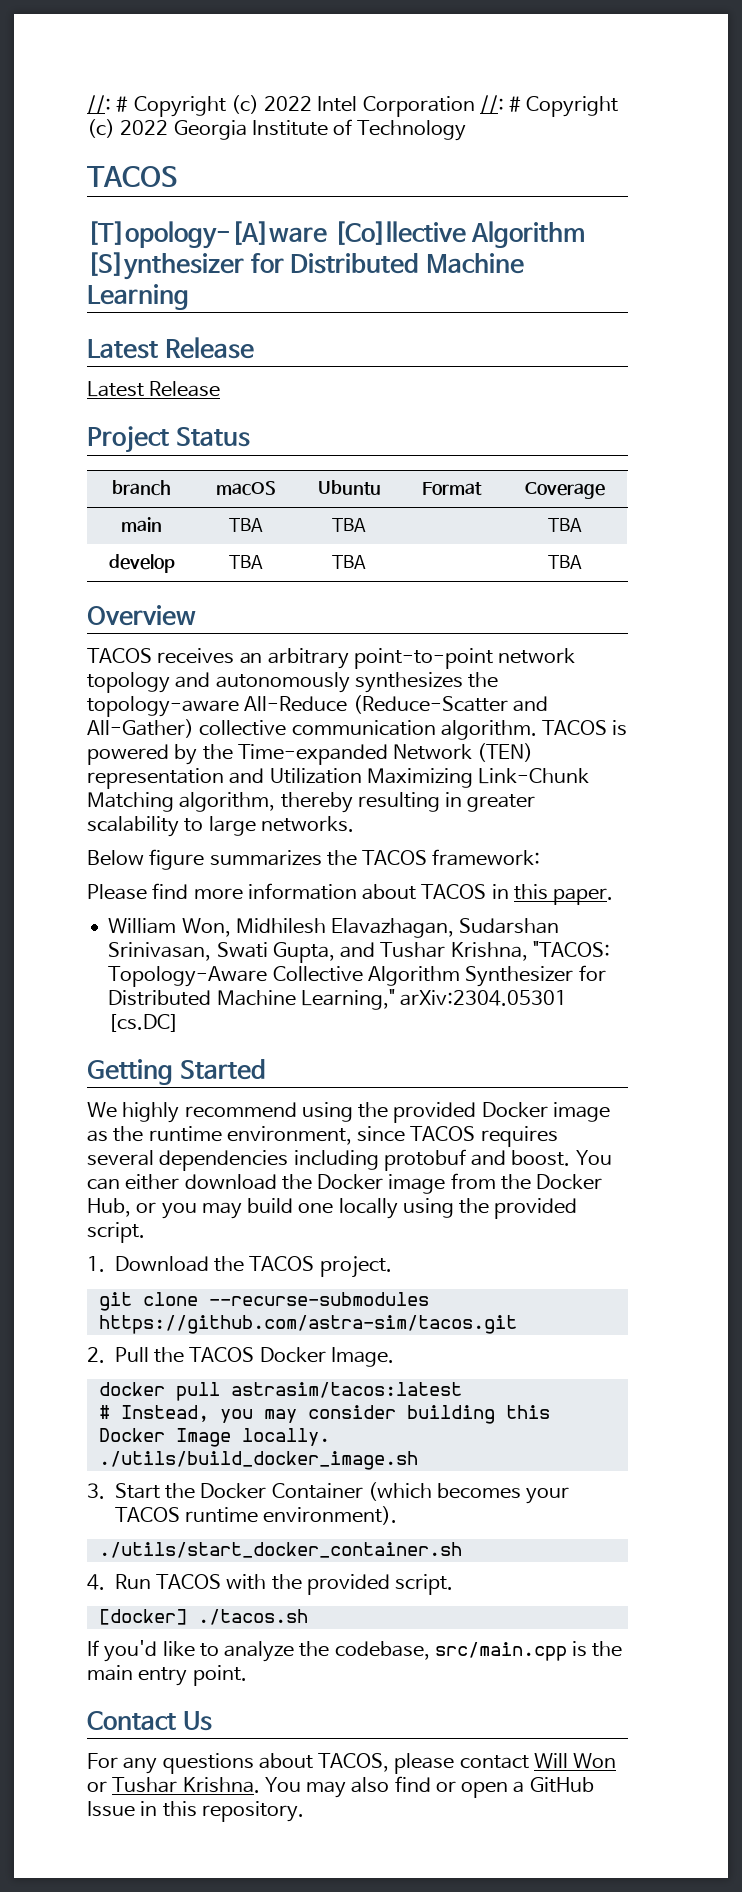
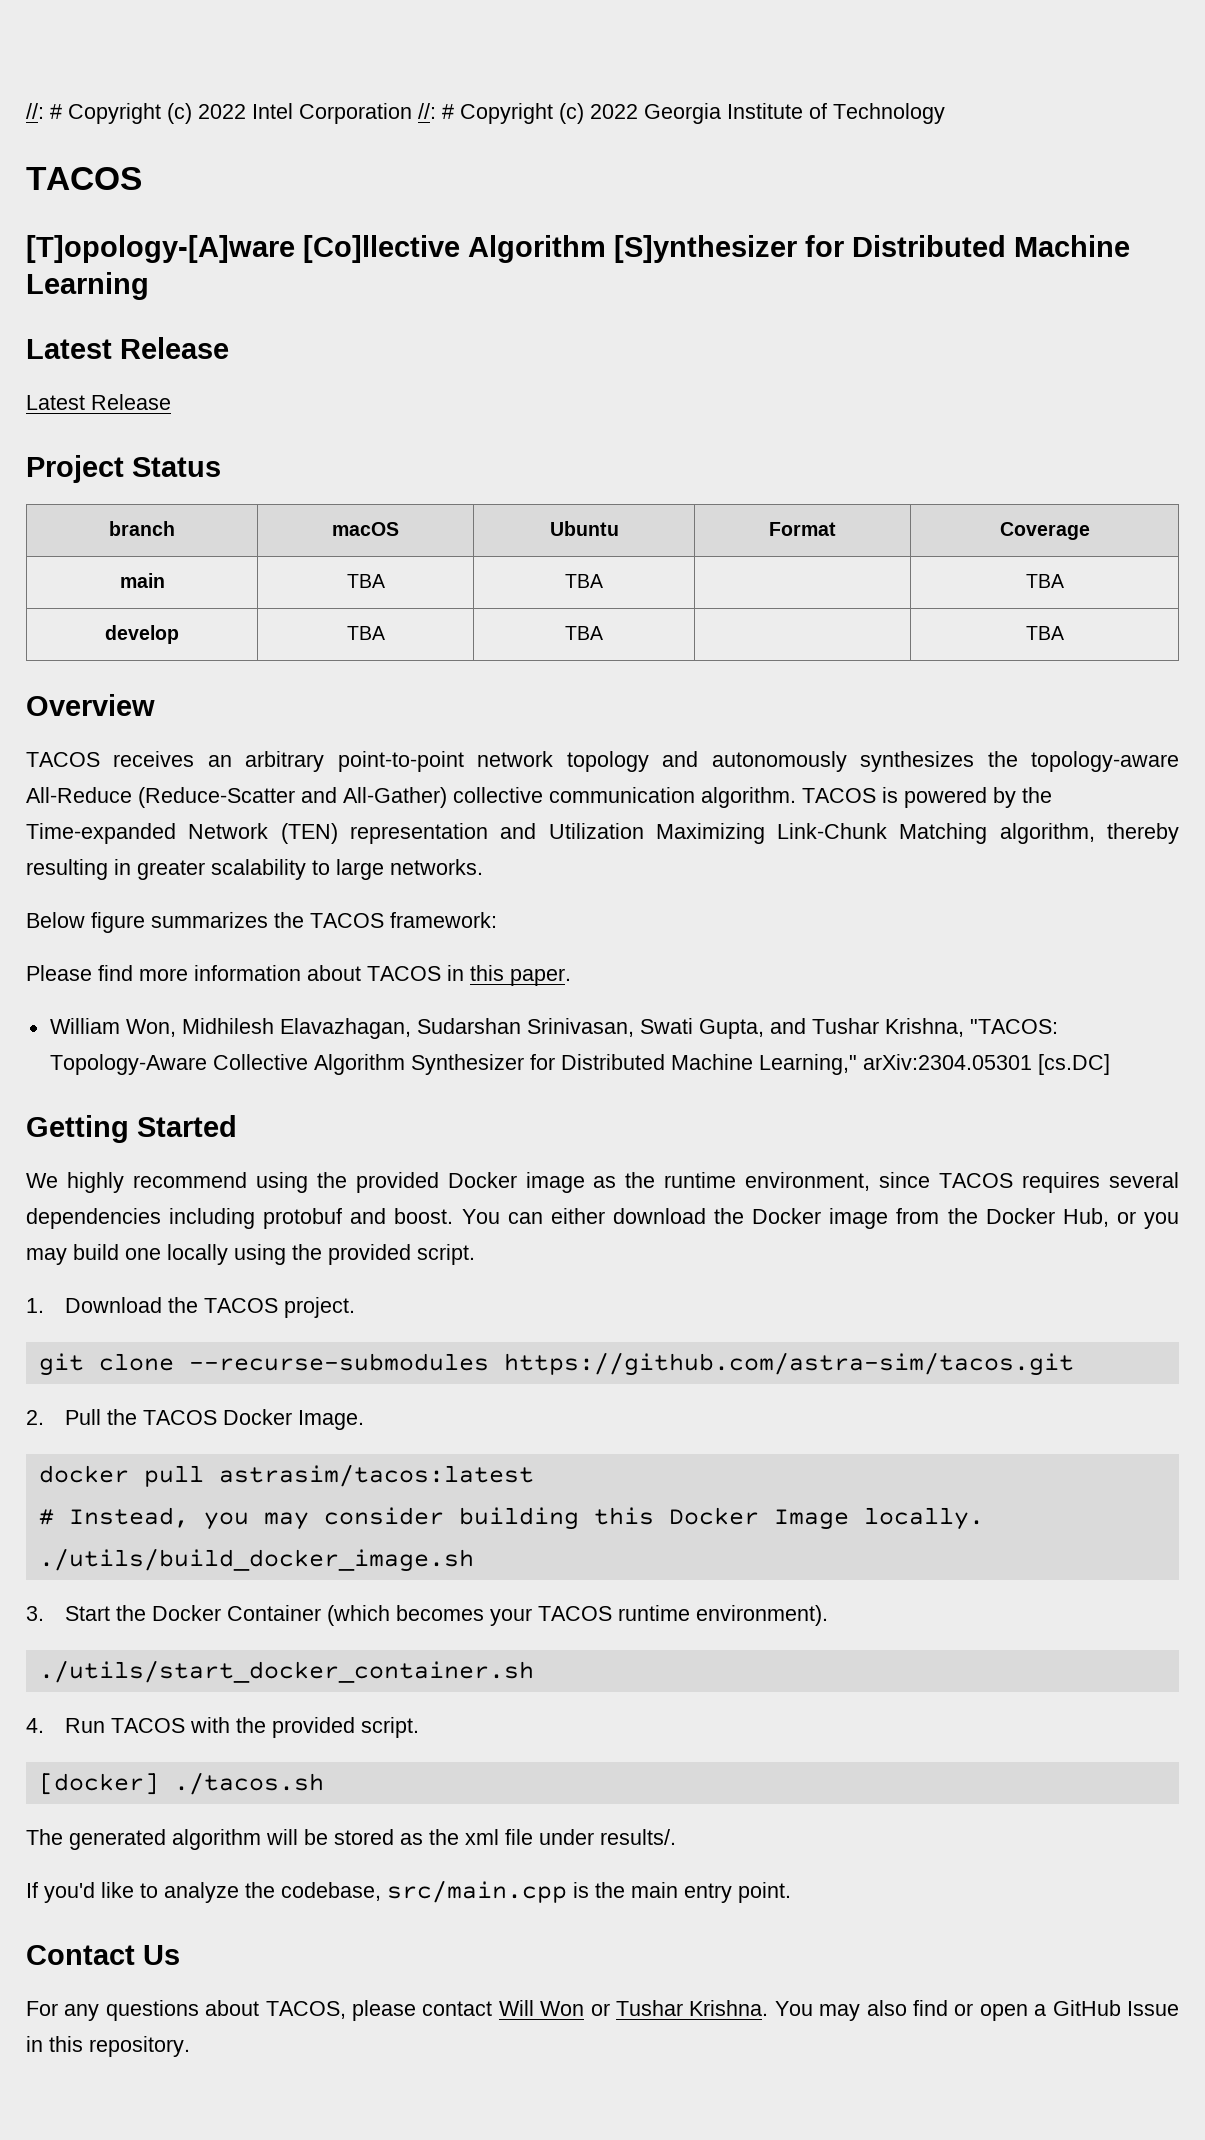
(308, 1617) none -> [26,1829,676,1850] // The generated algorithm will be stored as the xml file under results/.

